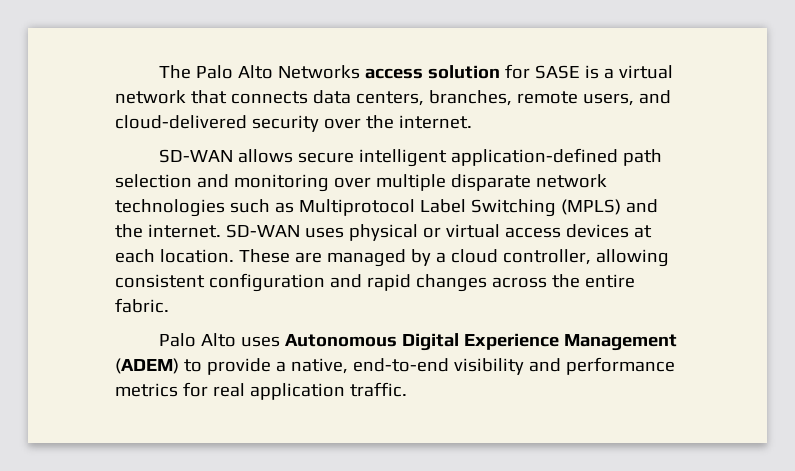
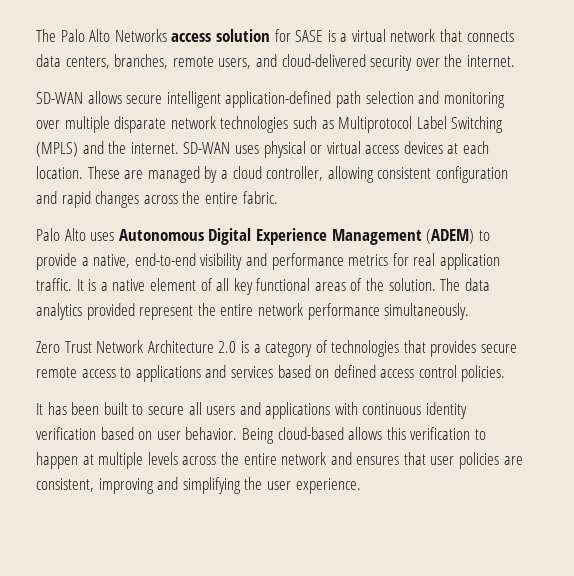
(407, 389) none -> [76,278,490,295] [36,303,470,320] [36,340,518,357] [36,365,506,382] [36,402,468,419] [36,427,486,444] [36,452,523,469] [36,477,361,494] It is a native element of all key functional areas of the solution. The data analytics provided represent the entire network performance simultaneously. // Zero Trust Network Architecture 2.0 is a category of technologies that provides secure remote access to applications and services based on defined access control policies. // It has been built to secure all users and applications with continuous identity verification based on user behavior. Being cloud-based allows this verification to happen at multiple levels across the entire network and ensures that user policies are consistent, improving and simplifying the user experience.

